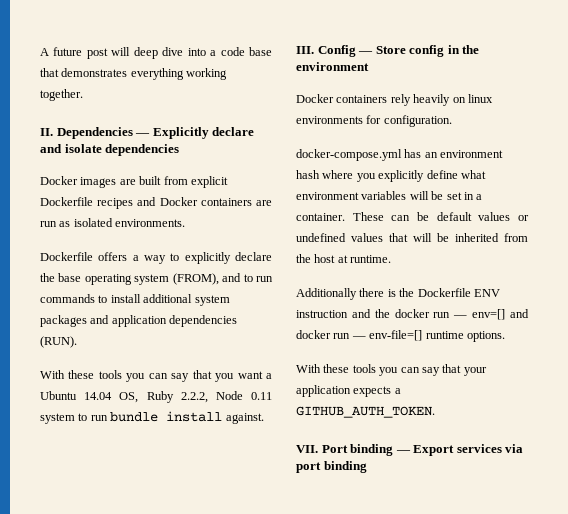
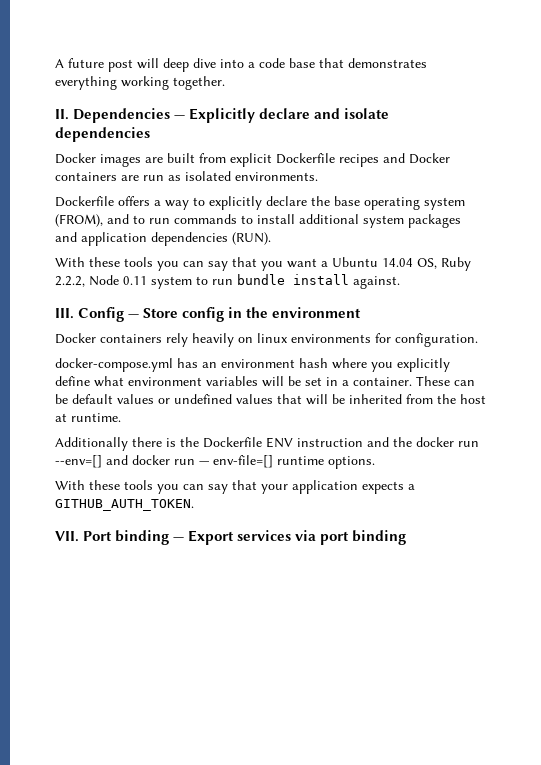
[453,309,506,320] — env=[] -> [55,455,102,468] --env=[]

